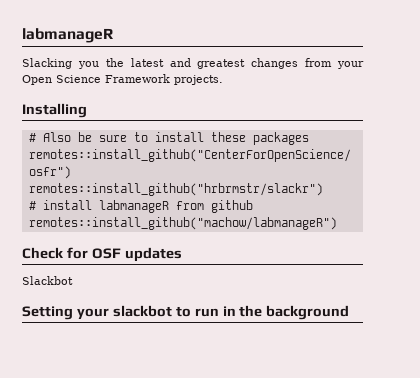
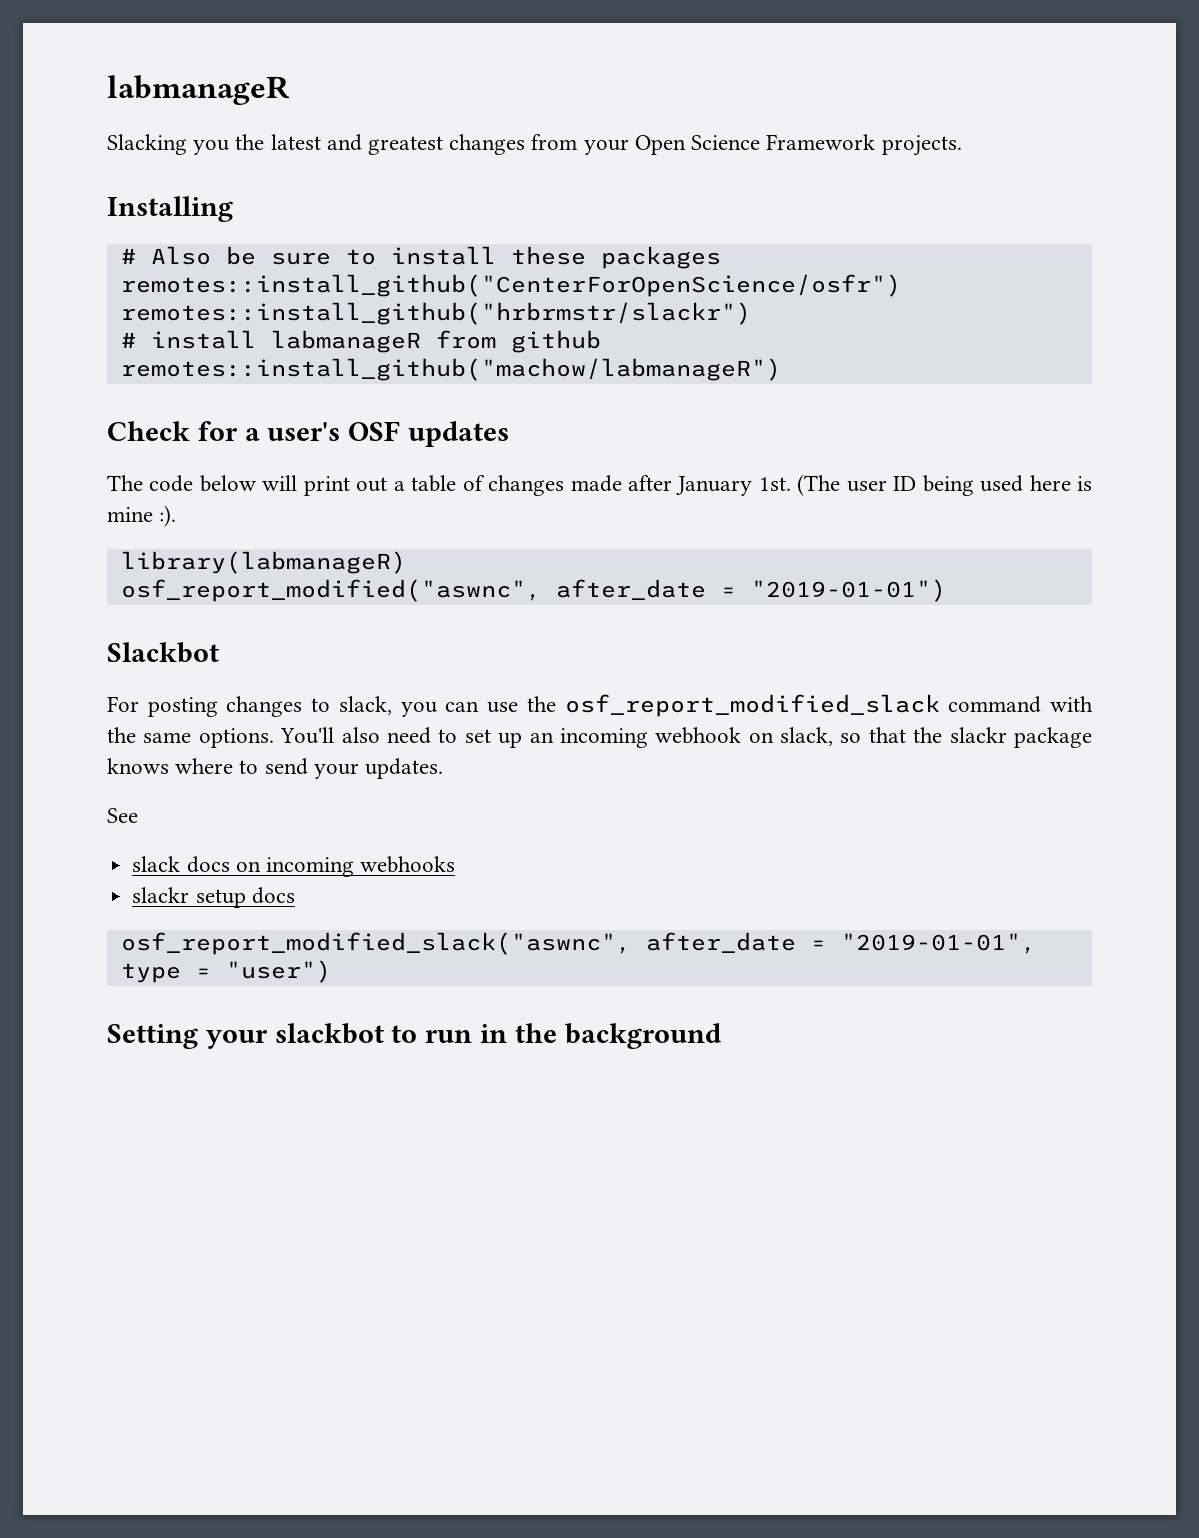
(88, 253) none -> [244,422,341,441] a user's
[22,276,73,285] Slackbot -> [107,474,1093,496] [107,505,177,527] [120,551,406,574] [120,579,946,602] [107,642,219,663] [107,694,1093,717] [107,727,1092,748] [107,758,444,779] [107,808,138,823] [132,856,456,877] [132,887,295,908] [120,932,1036,955] [120,960,331,983] The code below will print out a table of changes made after January 1st. (The user ID being used here is mine :). // library(labmanageR) // osf_report_modified("aswnc", after_date = "2019-01-01") // Slackbot // For posting changes to slack, you can use the osf_report_modified_slack command with the same options. You'll also need to set up an incoming webhook on slack, so that the slackr package knows where to send your updates. // See // slack docs on incoming webhooks // slackr setup docs // osf_report_modified_slack("aswnc", after_date = "2019-01-01", type = "user")

